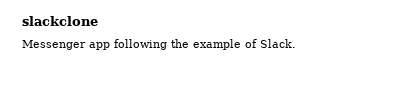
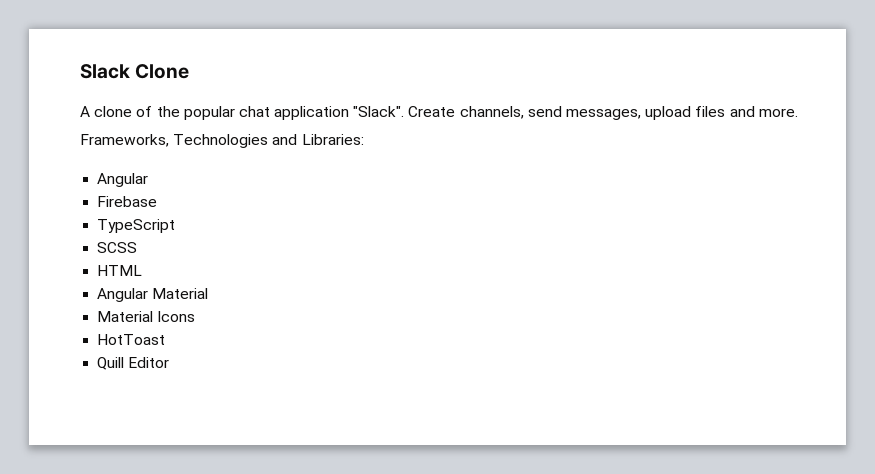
[22,16,98,26] [22,39,296,50] slackclone // Messenger app following the example of Slack. -> [80,64,190,79] [80,106,798,120] [80,134,364,148] [97,173,149,187] [97,196,158,207] [97,219,176,233] [97,242,138,253] [97,265,143,276] [97,288,209,302] [97,311,196,322] [97,334,166,345] [97,357,170,370] Slack Clone // A clone of the popular chat application "Slack". Create channels, send messages, upload files and more. // Frameworks, Technologies and Libraries: // Angular // Firebase // TypeScript // SCSS // HTML // Angular Material // Material Icons // HotToast // Quill Editor

